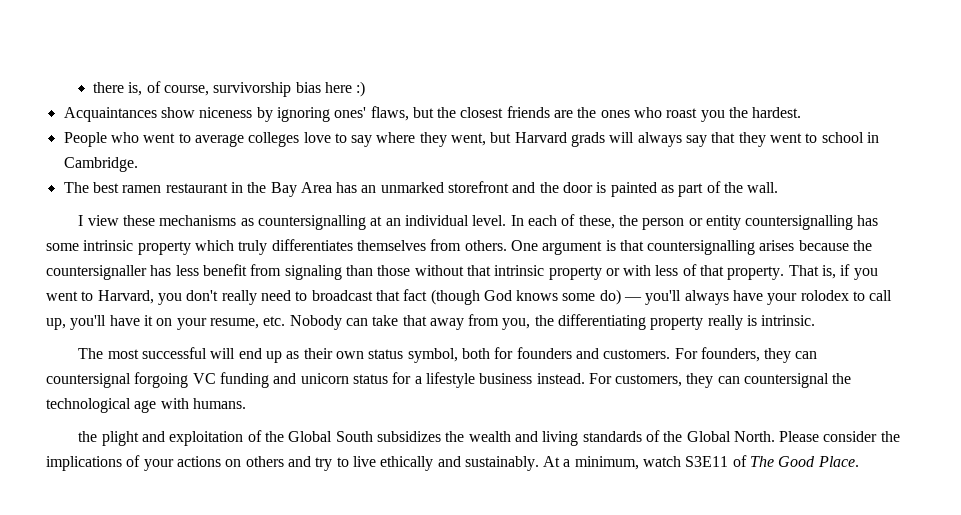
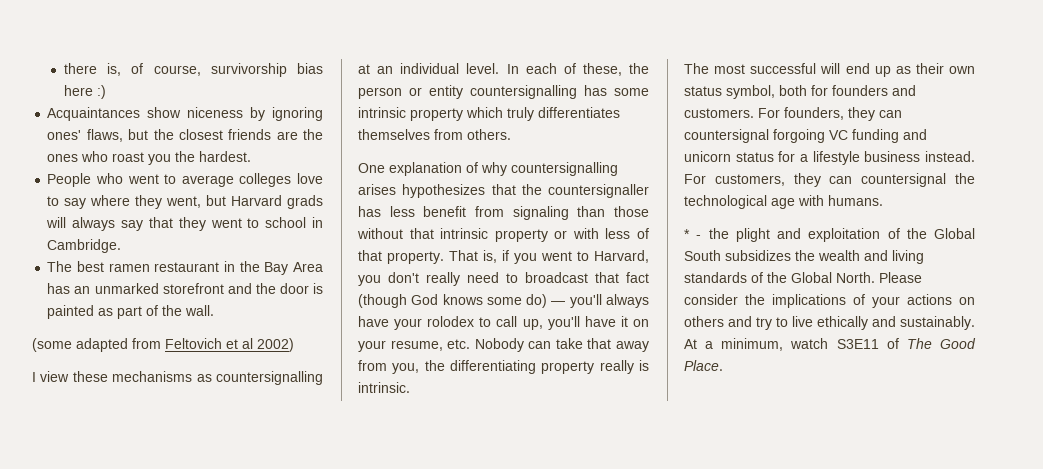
(779, 187) none -> [32,338,294,352] // (some adapted from Feltovich et al 2002)
[510,240,849,255] One argument is that countersignalling arises because -> [358,162,618,176] [358,184,516,198] // One explanation of why countersignalling arises hypothesizes that
(246, 403) none -> [684,229,702,239] * -

